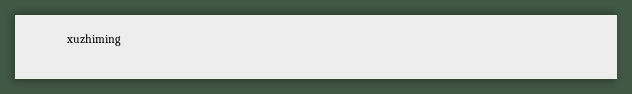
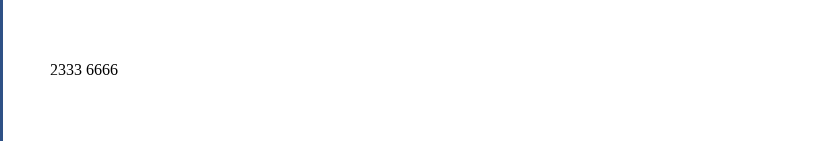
[66,34,121,46] xuzhiming -> [50,64,119,75] 2333 6666

